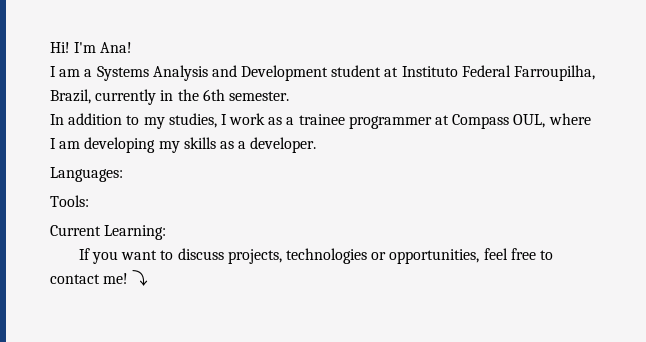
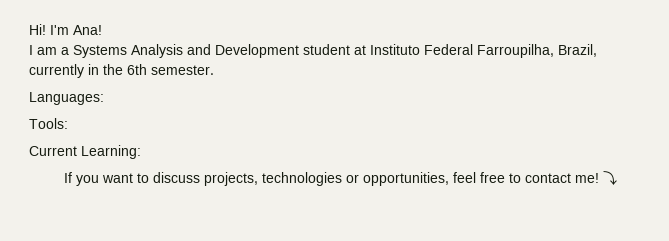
[50,113,591,129] [50,137,317,153] // In addition to my studies, I work as a trainee programmer at Compass OUL, where I am developing my skills as a developer. -> (214, 70) none

